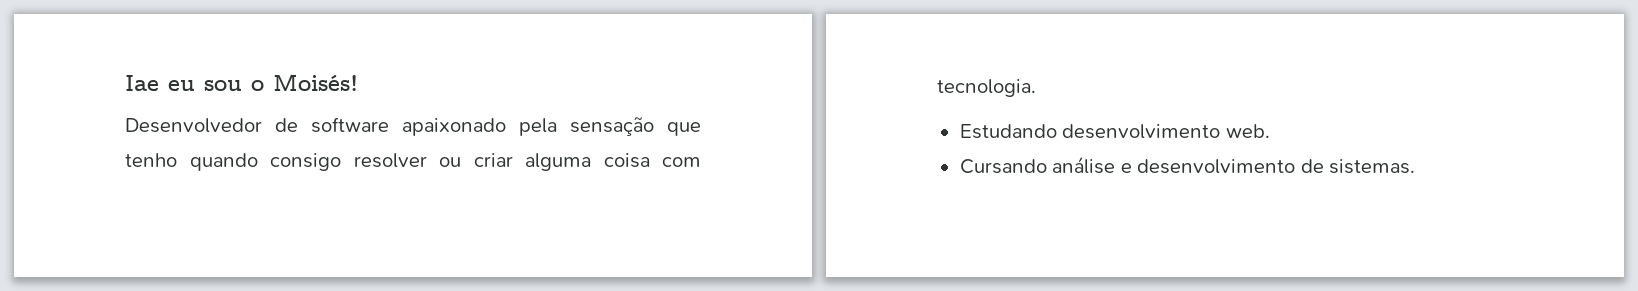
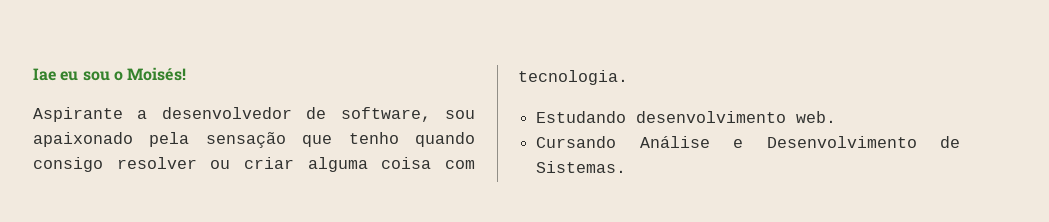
[125,117,389,133] Desenvolvedor de software -> [33,107,475,122] Aspirante a desenvolvedor de software, sou
[1052,156,1416,174] análise e desenvolvimento de sistemas. -> [639,136,960,148] [536,161,627,173] Análise e Desenvolvimento de Sistemas.

